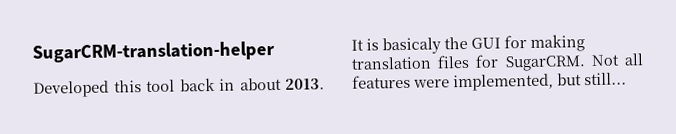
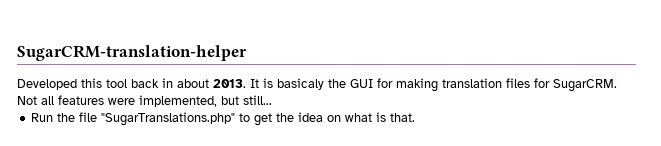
(627, 79) none -> [31,112,416,126] // Run the file "SugarTranslations.php" to get the idea on what is that.

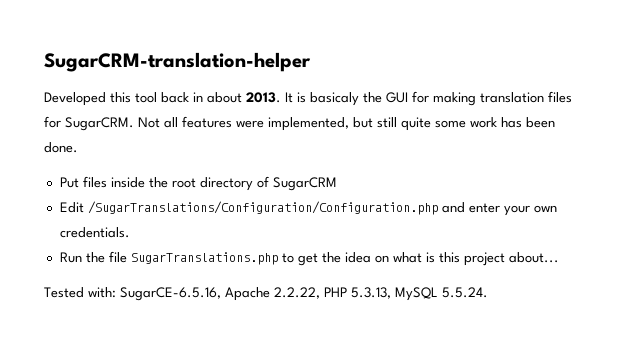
[243,95,272,105] still... -> [377,117,555,131] [44,142,78,153] [59,176,337,191] [59,201,557,216] [59,227,130,238] still quite some work has been done. // Put files inside the root directory of SugarCRM // Edit /SugarTranslations/Configuration/Configuration.php and enter your own credentials.
[101,112,236,126] "SugarTranslations.php" -> [130,252,278,265] SugarTranslations.php
[390,113,416,122] that. -> [438,252,559,266] [44,287,488,301] this project about... // Tested with: SugarCE-6.5.16, Apache 2.2.22, PHP 5.3.13, MySQL 5.5.24.

